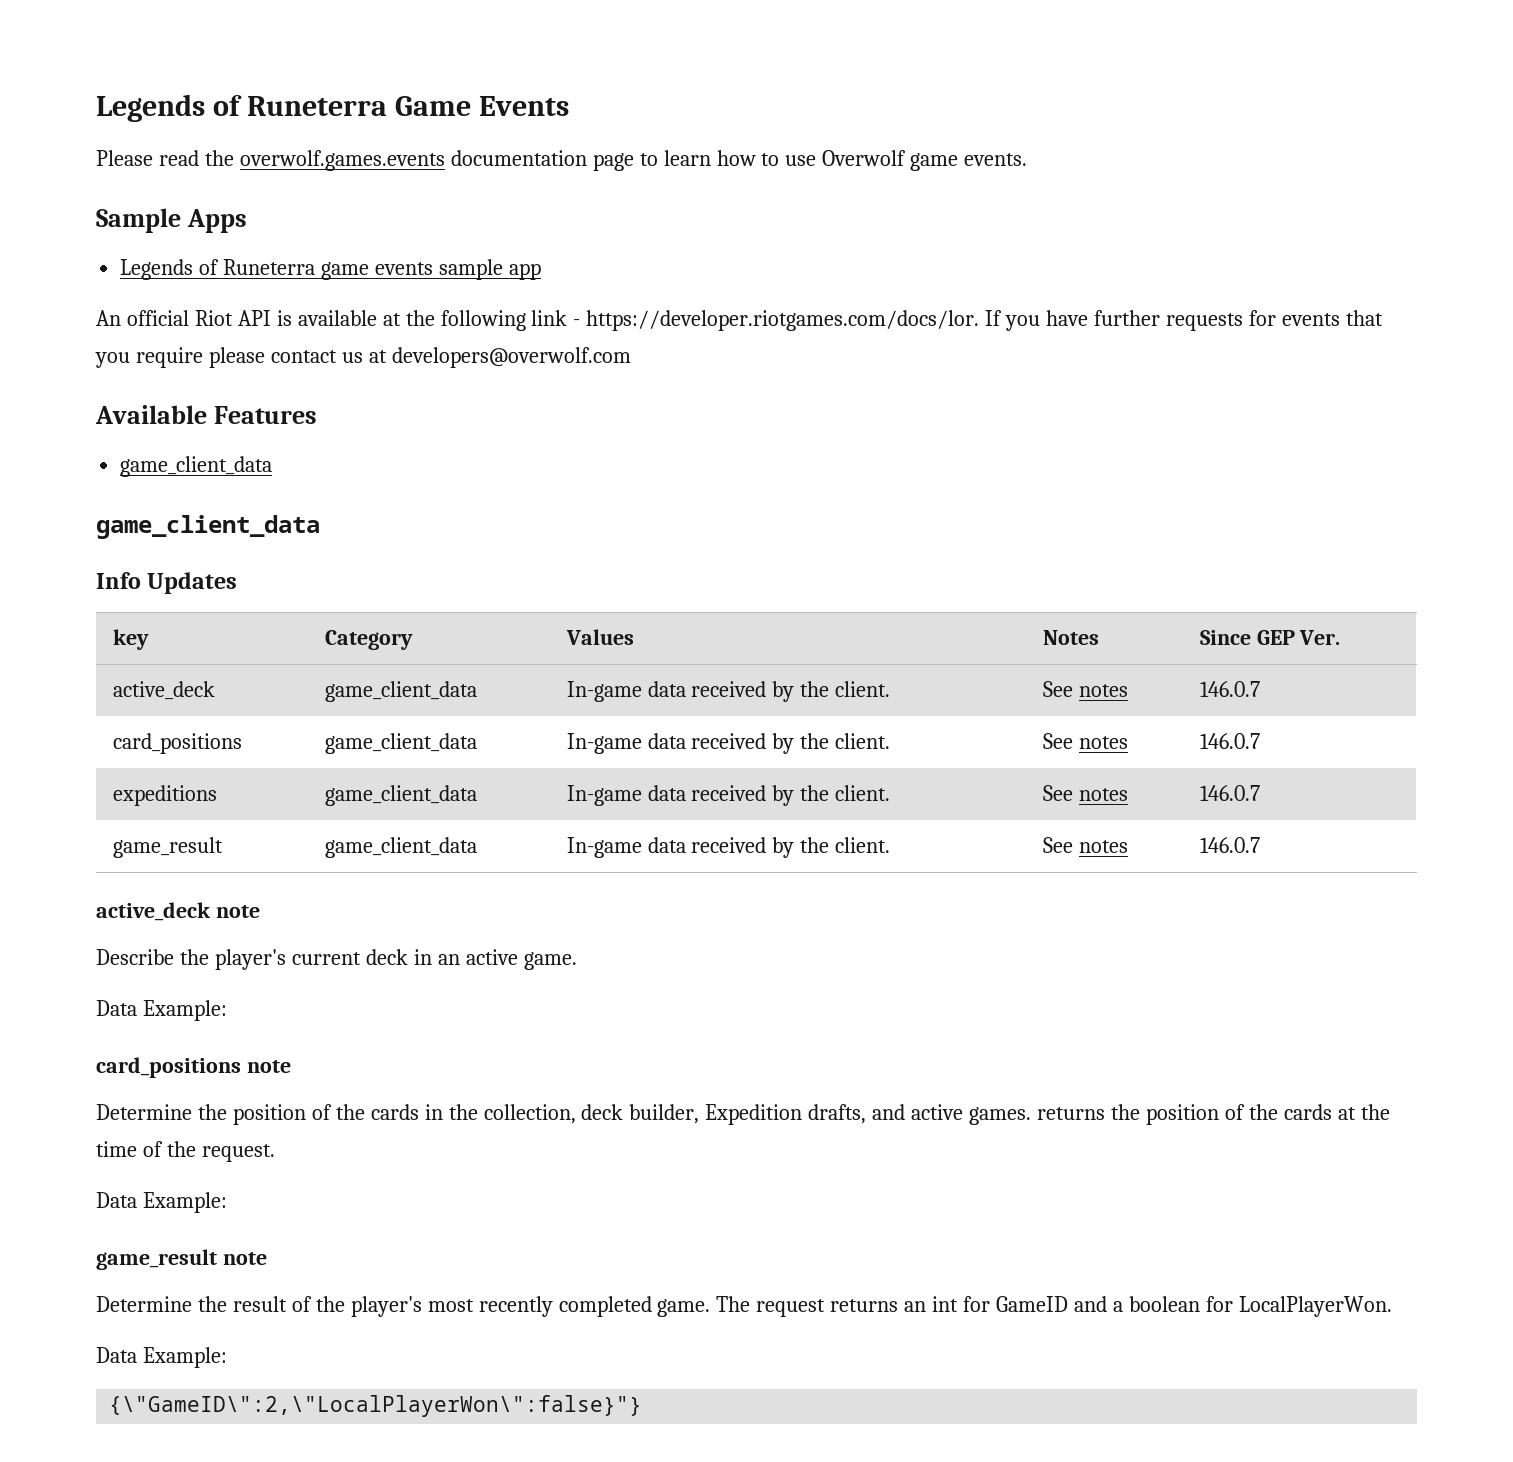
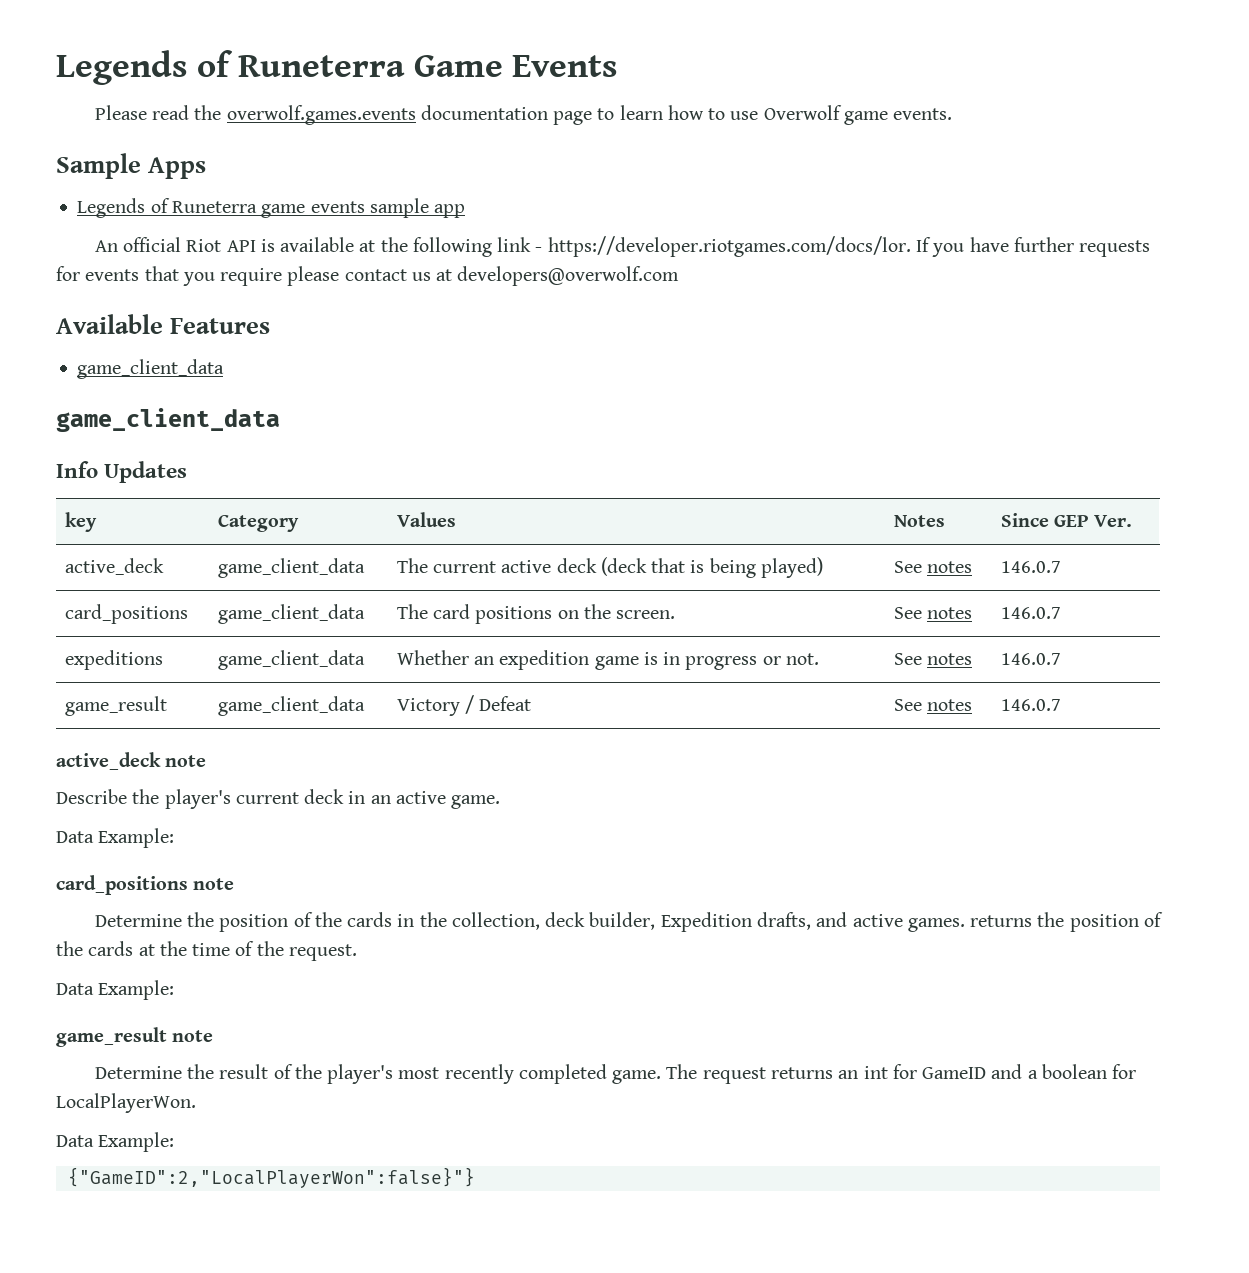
[566,681,891,702] In-game data received by the client. -> [396,557,824,578] The current active deck (deck that is being played)
[566,733,891,754] In-game data received by the client. -> [396,604,676,624] The card positions on the screen.
[566,785,891,806] In-game data received by the client. -> [396,650,820,670] Whether an expedition game is in progress or not.
[566,837,891,858] In-game data received by the client. -> [396,695,532,716] Victory / Defeat
[109,1395,643,1417] {\"GameID\":2,\"LocalPlayerWon\":false}"} -> [67,1167,475,1188] {"GameID":2,"LocalPlayerWon":false}"}

